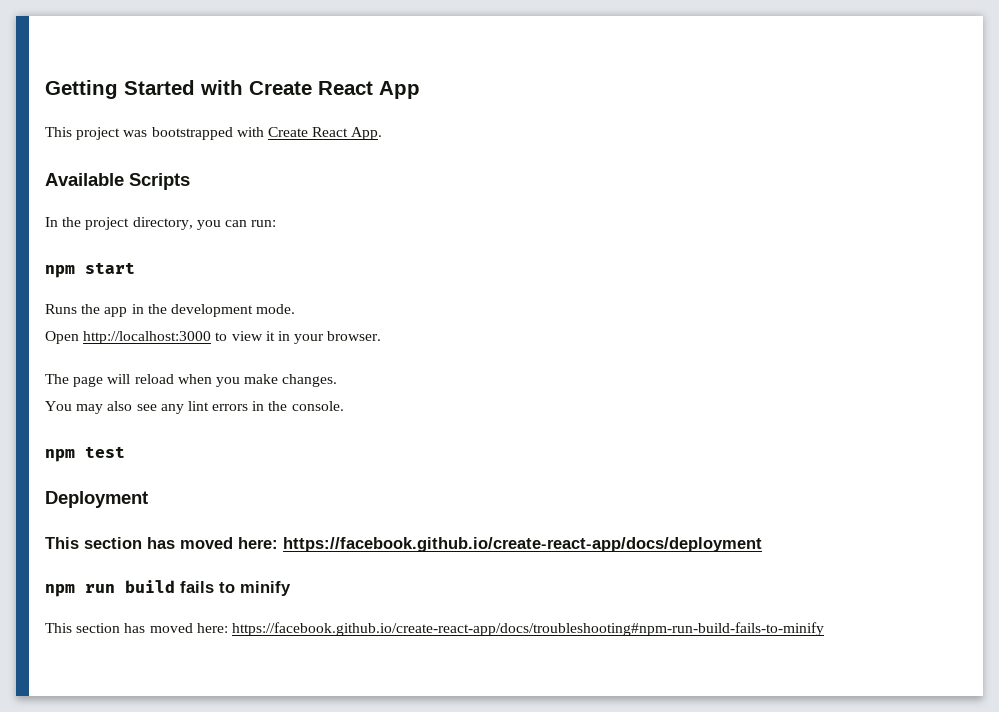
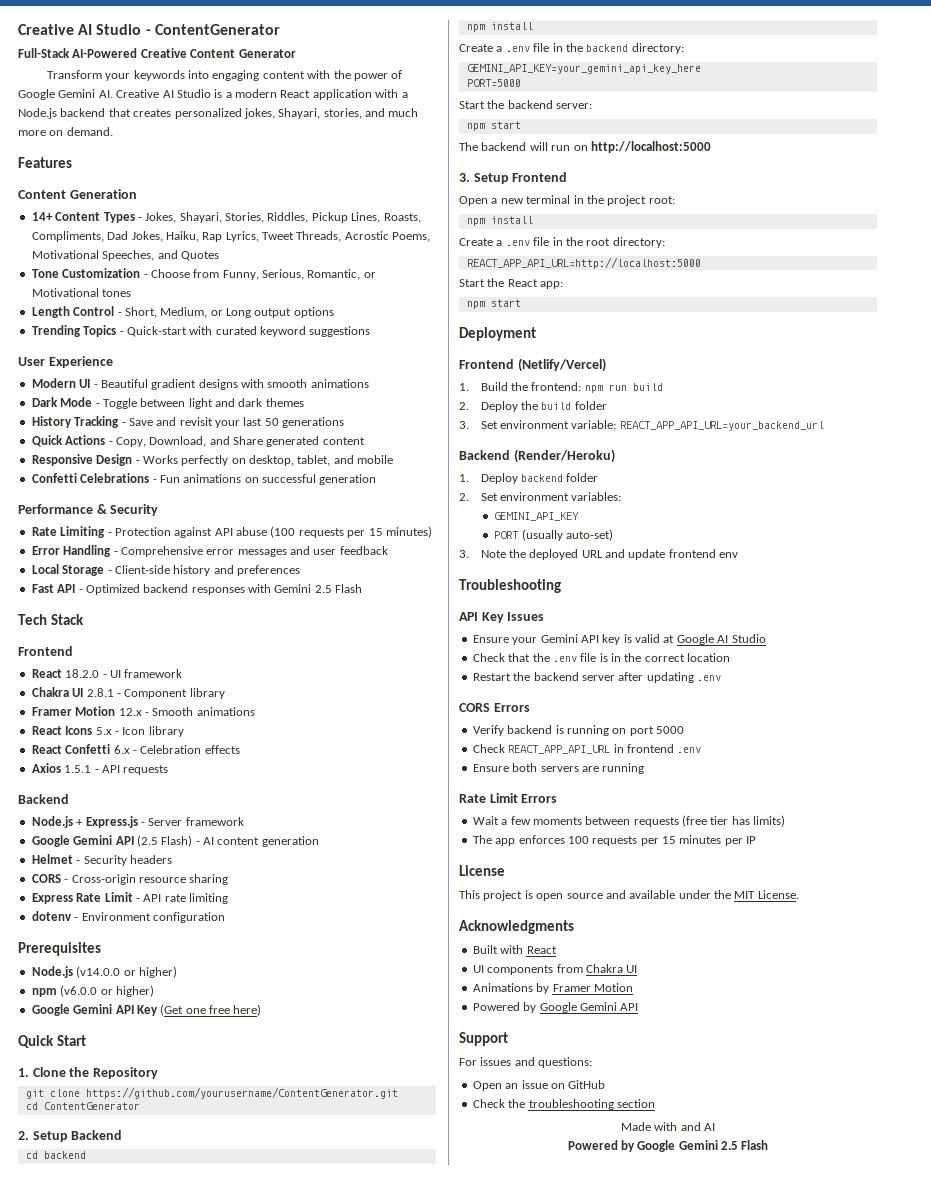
[45,80,420,99] [45,127,383,140] [45,173,190,190] [45,217,277,230] [45,262,135,278] [45,304,296,317] [45,331,382,344] [45,374,338,387] [45,401,344,414] [45,446,125,462] Getting Started with Create React App // This project was bootstrapped with Create React App. // Available Scripts // In the project directory, you can run: // npm start // Runs the app in the development mode. // Open http://localhost:3000 to view it in your browser. // The page will reload when you make changes. // You may also see any lint errors in the console. // npm test -> [18,24,280,35] [18,48,296,58] [46,70,403,81] [18,89,408,100] [18,108,419,119] [18,127,113,136] [18,157,72,168] [18,189,137,199] [31,212,421,223] [31,231,431,242] [31,250,219,261] [31,268,376,280] [31,288,132,297] [31,306,334,318] [31,325,371,337] [18,356,113,368] [31,378,369,390] [31,397,304,409] [31,416,345,428] [31,435,365,447] [31,454,394,466] [31,473,377,485] [18,504,159,516] [31,526,432,538] [31,545,388,557] [31,564,300,576] [31,584,363,595] [18,614,84,625] [18,646,73,656] [31,669,183,678] [31,687,225,699] [31,706,255,716] [31,726,184,737] [31,744,240,754] [31,763,169,775] [18,794,69,804] [31,816,244,828] [31,835,319,847] [31,854,172,866] [31,874,229,885] [31,892,228,904] [31,911,225,923] [18,942,101,956] [31,966,177,978] [31,985,154,997] [31,1004,262,1016] [18,1035,86,1048] [18,1067,158,1079] [25,1087,398,1099] [25,1102,140,1110] [18,1130,123,1142] [25,1151,86,1159] [466,22,533,32] [459,43,684,54] [466,64,701,74] [466,79,521,87] [459,100,593,109] [466,121,521,131] [459,141,711,153] [459,172,568,184] [459,195,675,206] [466,216,533,226] [459,237,665,248] [466,257,701,269] [459,278,564,289] [466,299,521,309] Creative AI Studio - ContentGenerator // Full-Stack AI-Powered Creative Content Generator // Transform your keywords into engaging content with the power of Google Gemini AI. Creative AI Studio is a modern React application with a Node.js backend that creates personalized jokes, Shayari, stories, and much more on demand. // Features // Content Generation // 14+ Content Types - Jokes, Shayari, Stories, Riddles, Pickup Lines, Roasts, Compliments, Dad Jokes, Haiku, Rap Lyrics, Tweet Threads, Acrostic Poems, Motivational Speeches, and Quotes // Tone Customization - Choose from Funny, Serious, Romantic, or Motivational tones // Length Control - Short, Medium, or Long output options // Trending Topics - Quick-start with curated keyword suggestions // User Experience // Modern UI - Beautiful gradient designs with smooth animations // Dark Mode - Toggle between light and dark themes // History Tracking - Save and revisit your last 50 generations // Quick Actions - Copy, Download, and Share generated content // Responsive Design - Works perfectly on desktop, tablet, and mobile // Confetti Celebrations - Fun animations on successful generation // Performance & Security // Rate Limiting - Protection against API abuse (100 requests per 15 minutes) // Error Handling - Comprehensive error messages and user feedback // Local Storage - Client-side history and preferences // Fast API - Optimized backend responses with Gemini 2.5 Flash // Tech Stack // Frontend // React 18.2.0 - UI framework // Chakra UI 2.8.1 - Component library // Framer Motion 12.x - Smooth animations // React Icons 5.x - Icon library // React Confetti 6.x - Celebration effects // Axios 1.5.1 - API requests // Backend // Node.js + Express.js - Server framework // Google Gemini API (2.5 Flash) - AI content generation // Helmet - Security headers // CORS - Cross-origin resource sharing // Express Rate Limit - API rate limiting // dotenv - Environment configuration // Prerequisites // Node.js (v14.0.0 or higher) // npm (v6.0.0 or higher) // Google Gemini API Key (Get one free here) // Quick Start // 1. Clone the Repository // git clone https://github.com/yourusername/ContentGenerator.git // cd ContentGenerator // 2. Setup Backend // cd backend // npm install // Create a .env file in the backend directory: // GEMINI_API_KEY=your_gemini_api_key_here // PORT=5000 // Start the backend server: // npm start // The backend will run on http://localhost:5000 // 3. Setup Frontend // Open a new terminal in the project root: // npm install // Create a .env file in the root directory: // REACT_APP_API_URL=http://localhost:5000 // Start the React app: // npm start
[45,537,762,552] [45,580,291,597] [45,622,824,636] This section has moved here: https://facebook.github.io/create-react-app/docs/deployment // npm run build fails to minify // This section has moved here: https://facebook.github.io/create-react-app/docs/troubleshooting#npm-run-build-fails-to-minify -> [459,358,606,372] [459,382,663,393] [459,401,607,412] [459,420,824,431] [459,449,615,463] [459,473,599,484] [459,492,622,501] [494,512,580,521] [494,529,614,541] [459,549,739,560] [459,579,561,593] [459,612,545,623] [472,634,766,645] [472,653,731,662] [472,672,721,683] [459,703,530,712] [472,725,684,736] [472,744,702,754] [472,763,645,774] [459,793,558,803] [472,815,786,827] [472,835,757,846] [459,865,505,876] [459,890,799,901] [459,920,574,934] [472,945,557,954] [472,964,638,975] [472,983,633,994] [472,1002,639,1013] [459,1032,508,1046] [459,1057,593,1068] [472,1080,606,1091] [472,1099,655,1110] [620,1122,716,1131] [567,1140,769,1152] Frontend (Netlify/Vercel) // 1. Build the frontend: npm run build // 2. Deploy the build folder // 3. Set environment variable: REACT_APP_API_URL=your_backend_url // Backend (Render/Heroku) // 1. Deploy backend folder // 2. Set environment variables: // GEMINI_API_KEY // PORT (usually auto-set) // 3. Note the deployed URL and update frontend env // Troubleshooting // API Key Issues // Ensure your Gemini API key is valid at Google AI Studio // Check that the .env file is in the correct location // Restart the backend server after updating .env // CORS Errors // Verify backend is running on port 5000 // Check REACT_APP_API_URL in frontend .env // Ensure both servers are running // Rate Limit Errors // Wait a few moments between requests (free tier has limits) // The app enforces 100 requests per 15 minutes per IP // License // This project is open source and available under the MIT License. // Acknowledgments // Built with React // UI components from Chakra UI // Animations by Framer Motion // Powered by Google Gemini API // Support // For issues and questions: // Open an issue on GitHub // Check the troubleshooting section // Made with and AI // Powered by Google Gemini 2.5 Flash

